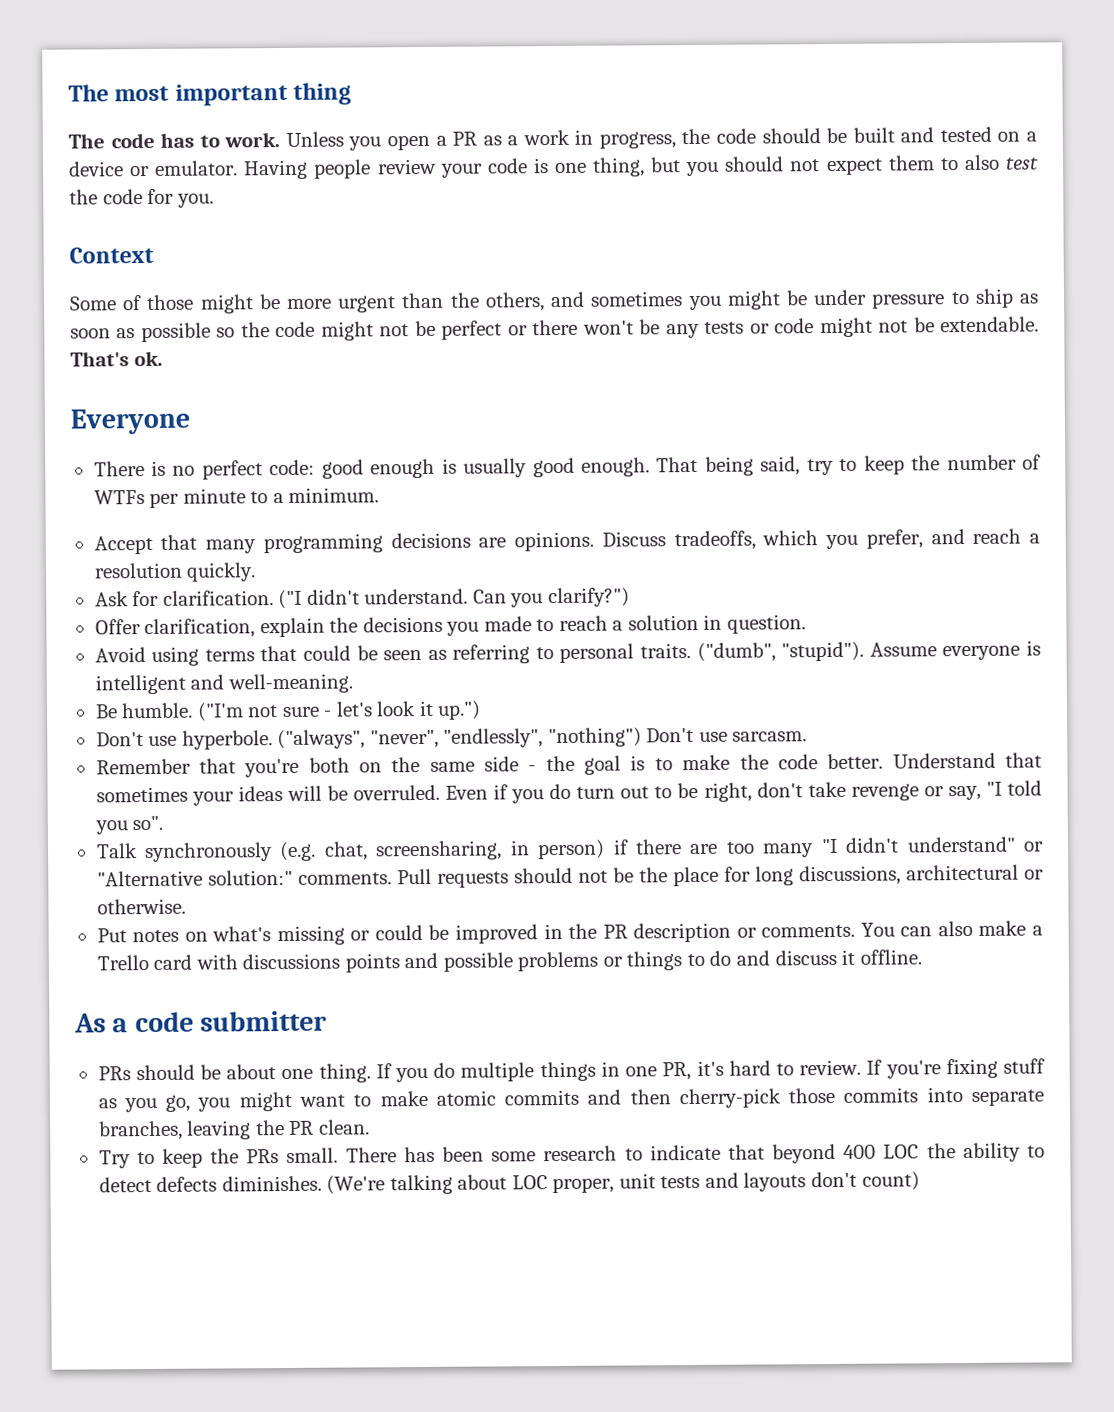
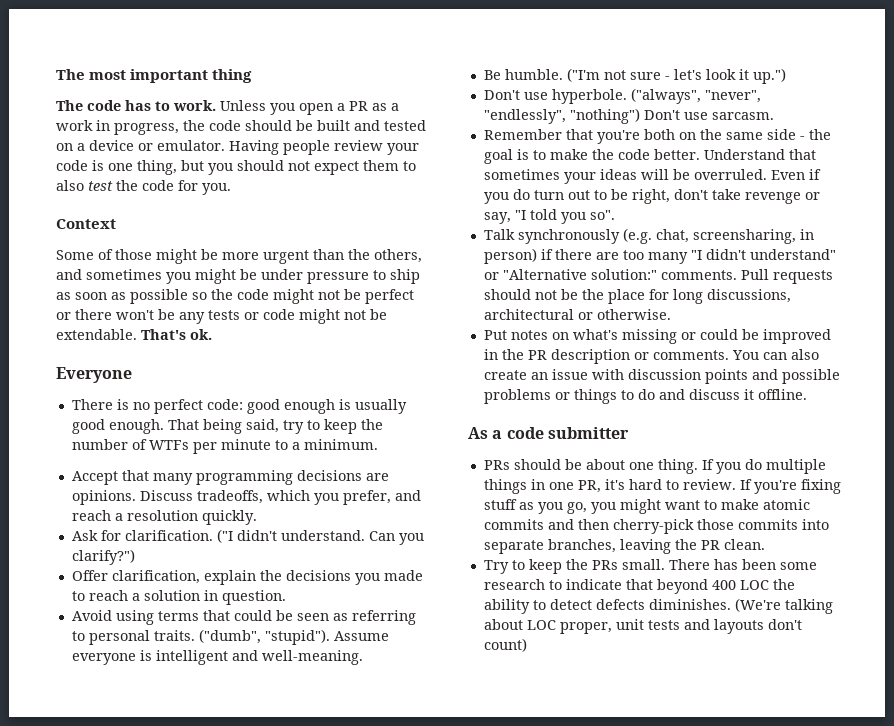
[978,920,1043,936] [96,953,341,971] make a Trello card with discussions -> [483,369,701,380] create an issue with discussion

